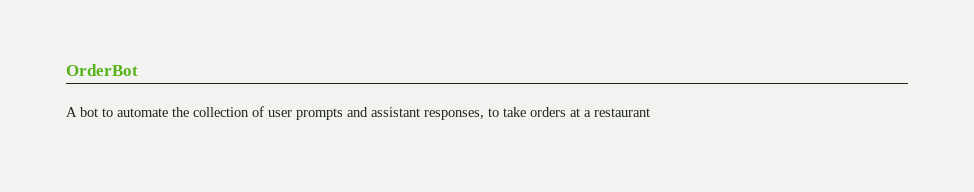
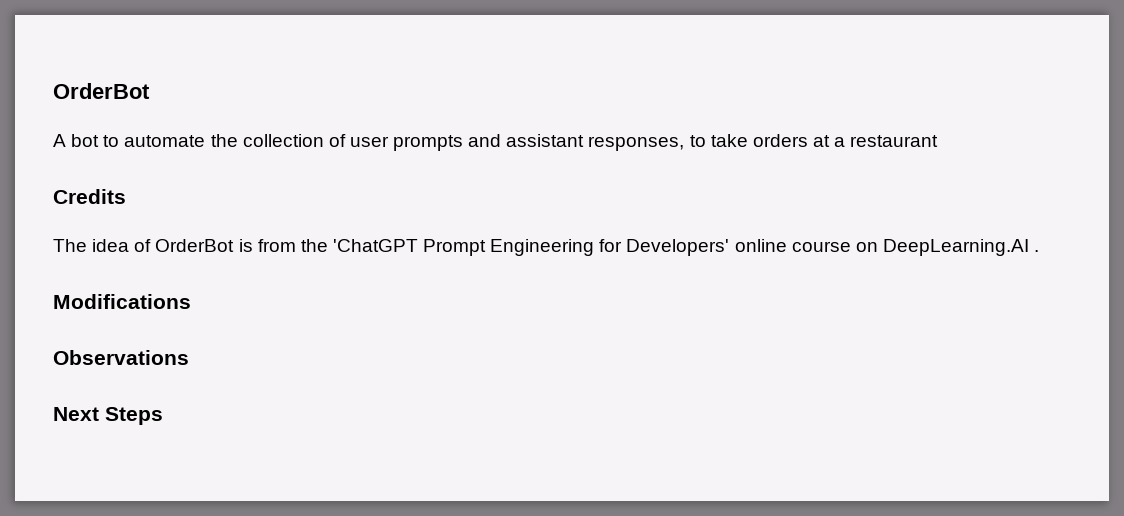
(650, 112) none -> [53,189,126,204] [53,239,1040,256] [53,294,191,309] [53,350,189,365] [53,407,163,425] // Credits // The idea of OrderBot is from the 'ChatGPT Prompt Engineering for Developers' online course on DeepLearning.AI . // Modifications // Observations // Next Steps

